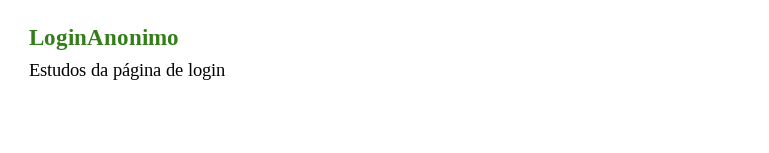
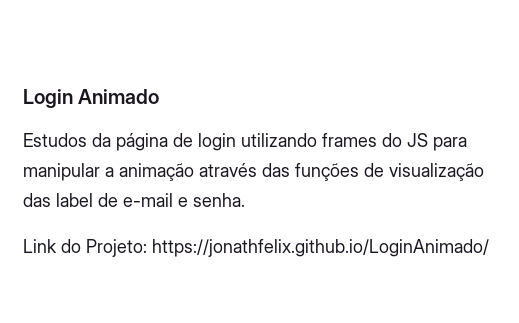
[29,29,179,50] LoginAnonimo -> [23,89,160,108] Login Animado
(225, 71) none -> [241,133,467,151] [23,163,484,181] [23,193,245,207] [23,239,489,257] utilizando frames do JS para manipular a animação através das funções de visualização das label de e-mail e senha. // Link do Projeto: https://jonathfelix.github.io/LoginAnimado/

